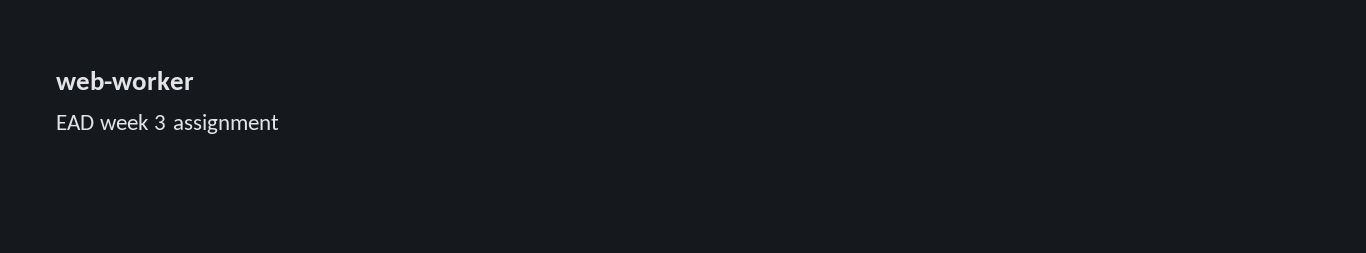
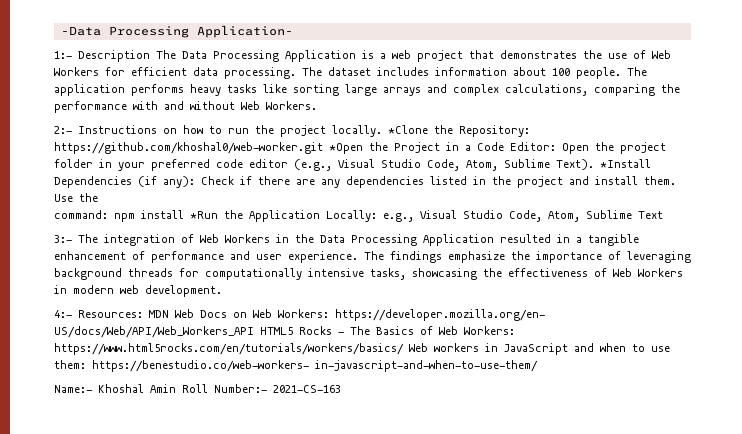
[56,71,194,90] [56,114,279,134] web-worker // EAD week 3 assignment -> [60,25,293,38] [54,50,671,62] [54,67,647,79] [54,84,680,96] [54,101,317,113] [54,125,530,137] [54,142,666,154] [54,159,651,171] [54,176,676,188] [54,193,98,202] [54,210,663,222] [54,234,639,246] [54,251,691,263] [54,268,683,280] [54,285,222,297] [54,309,545,321] [54,326,515,338] [54,343,670,355] [54,360,538,372] [54,384,341,393] -Data Processing Application- // 1:- Description The Data Processing Application is a web project that demonstrates the use of Web Workers for efficient data processing. The dataset includes information about 100 people. The application performs heavy tasks like sorting large arrays and complex calculations, comparing the performance with and without Web Workers. // 2:- Instructions on how to run the project locally. *Clone the Repository: https://github.com/khoshal0/web-worker.git *Open the Project in a Code Editor: Open the project folder in your preferred code editor (e.g., Visual Studio Code, Atom, Sublime Text). *Install Dependencies (if any): Check if there are any dependencies listed in the project and install them. Use the // command: npm install *Run the Application Locally: e.g., Visual Studio Code, Atom, Sublime Text // 3:- The integration of Web Workers in the Data Processing Application resulted in a tangible enhancement of performance and user experience. The findings emphasize the importance of leveraging background threads for computationally intensive tasks, showcasing the effectiveness of Web Workers in modern web development. // 4:- Resources: MDN Web Docs on Web Workers: https://developer.mozilla.org/en- US/docs/Web/API/Web_Workers_API HTML5 Rocks - The Basics of Web Workers: https://www.html5rocks.com/en/tutorials/workers/basics/ Web workers in JavaScript and when to use them: https://benestudio.co/web-workers- in-javascript-and-when-to-use-them/ // Name:- Khoshal Amin Roll Number:- 2021-CS-163

